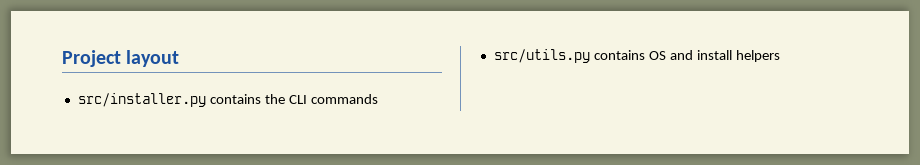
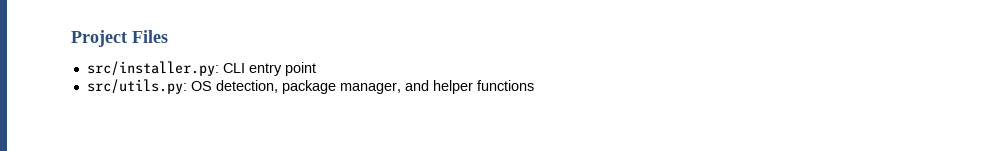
[126,50,180,67] [77,93,378,107] [493,49,780,63] layout // src/installer.py contains the CLI commands // src/utils.py contains OS and install helpers -> [132,30,168,43] [86,61,316,76] [86,79,534,94] Files // src/installer.py: CLI entry point // src/utils.py: OS detection, package manager, and helper functions

